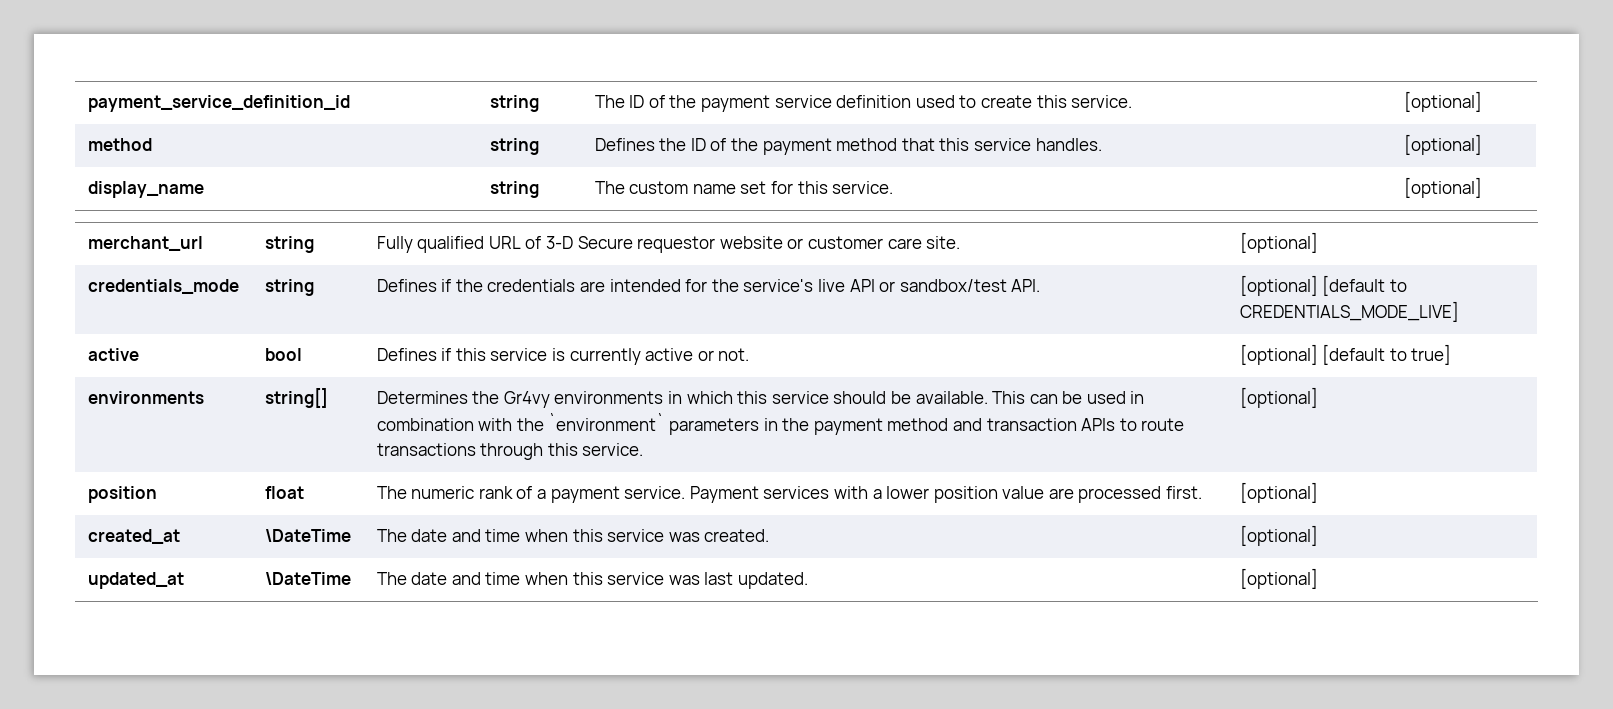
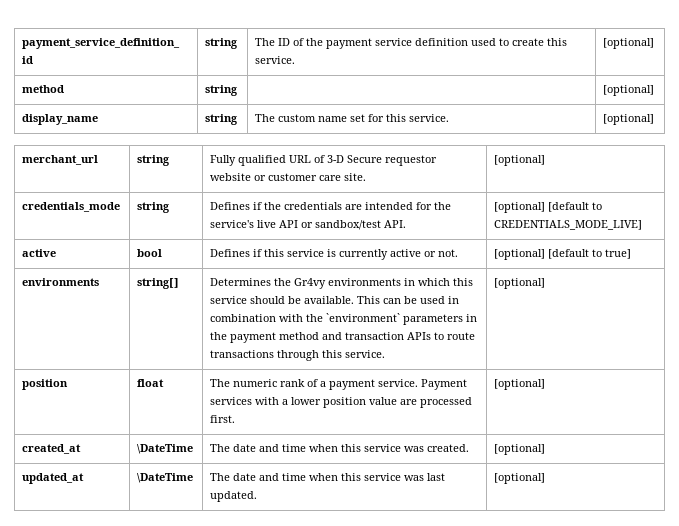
[594,138,1102,155] Defines the ID of the payment method that this service handles. -> (239, 90) none

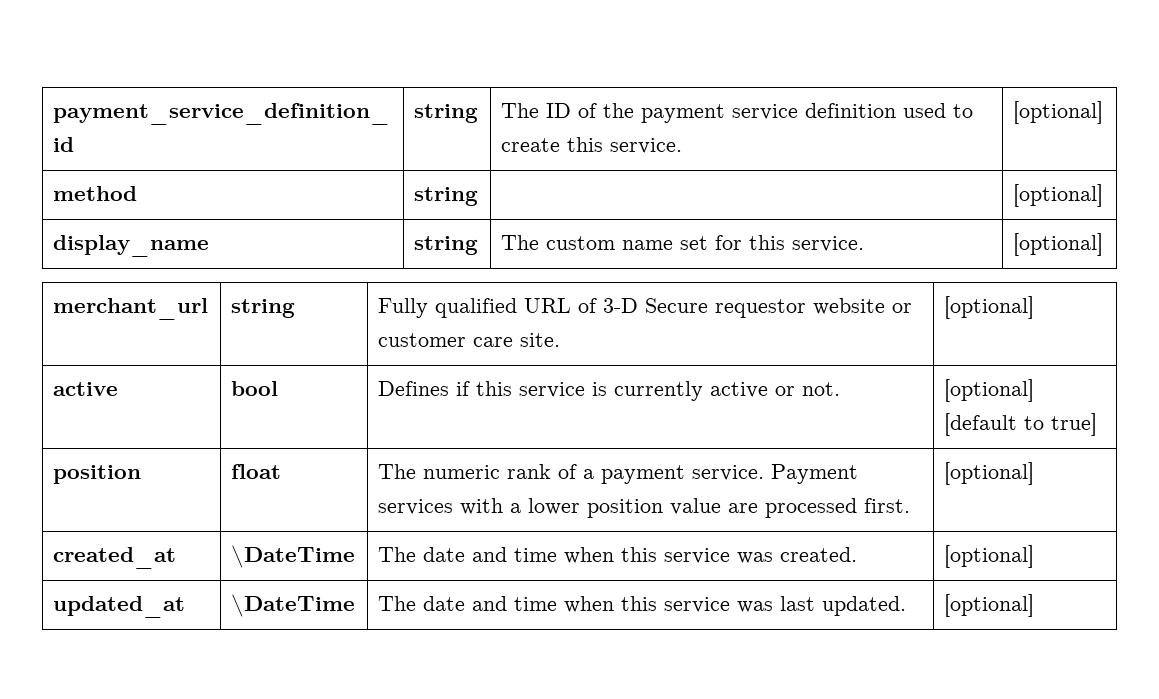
[22,202,121,212] [137,202,171,213] [210,202,452,210] [210,220,407,230] [494,202,603,213] [494,220,643,230] // credentials_mode | string | Defines if the credentials are intended for the service's live API or sandbox/test API. | [optional] [default to CREDENTIALS_MODE_LIVE] -> (1035, 307) none
[22,278,100,286] [137,278,180,289] [210,278,474,289] [210,296,460,304] [210,313,478,325] [210,332,476,343] [210,350,386,361] [494,278,546,289] // environments | string[] | Determines the Gr4vy environments in which this service should be available. This can be used in combination with the `environment` parameters in the payment method and transaction APIs to route transactions through this service. | [optional] -> (1098, 424) none

